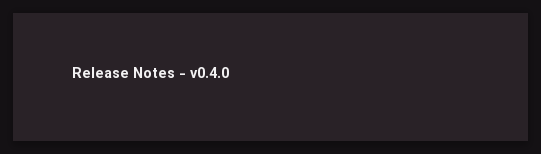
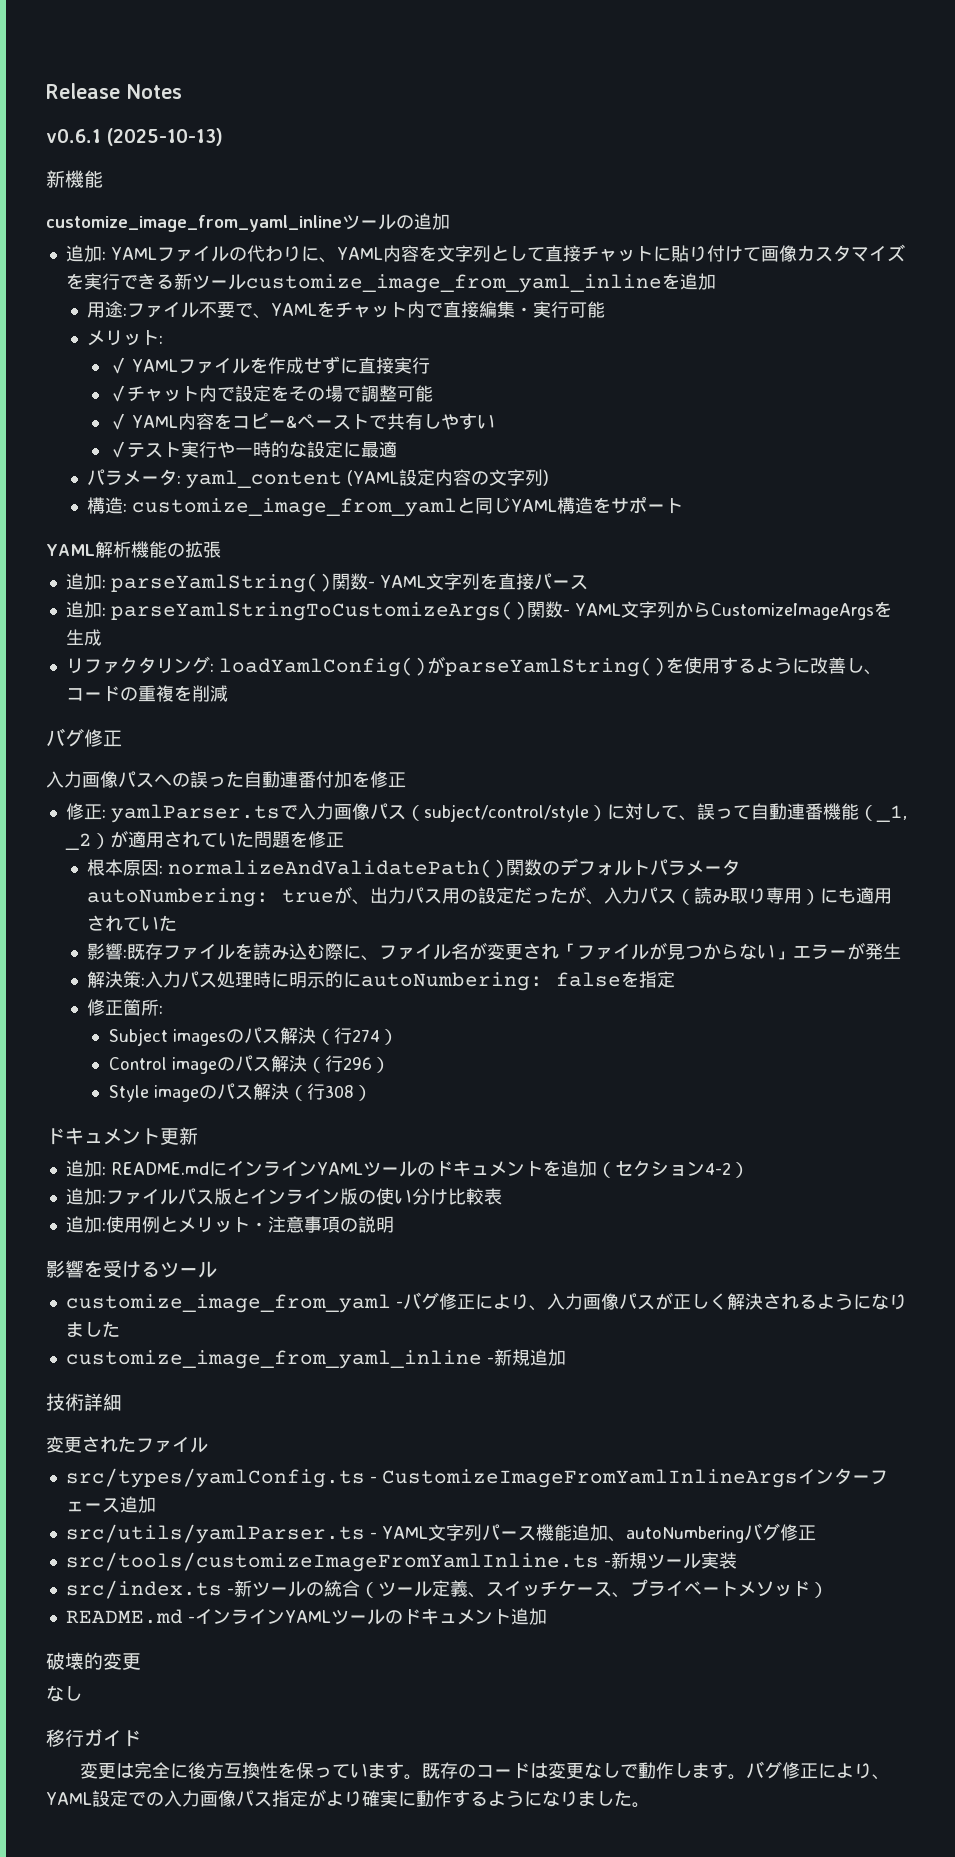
[179,67,229,78] - v0.4.0 -> [46,128,223,146] [46,170,103,188] [46,213,450,232] [65,244,905,263] [65,273,716,293] [87,301,606,319] [87,330,164,346] [108,356,430,374] [108,385,433,402] [108,412,495,430] [108,441,397,458] [87,469,550,489] [87,496,684,517] [46,541,221,558] [65,573,588,593] [65,601,892,621] [65,629,102,646] [65,656,882,677] [65,685,228,702] [46,728,122,747] [46,771,406,788] [65,803,907,823] [64,830,344,850] [87,858,741,878] [87,886,893,907] [87,915,178,932] [87,942,902,961] [87,971,676,991] [87,999,164,1016] [108,1027,398,1046] [108,1055,390,1074] [108,1083,372,1102] [46,1127,198,1145] [65,1160,749,1178] [65,1188,502,1205] [65,1216,394,1233] [46,1260,217,1278] [65,1292,907,1313] [65,1321,120,1337] [65,1349,566,1369] [46,1393,122,1411] [46,1436,208,1453] [65,1468,888,1488] [65,1496,156,1513] [65,1523,816,1544] [65,1552,737,1572] [65,1579,828,1599] [65,1608,547,1625] [46,1652,141,1670] [46,1685,82,1702] [46,1729,141,1747] [79,1761,890,1780] [46,1789,650,1808] // v0.6.1 (2025-10-13) // 新機能 // customize_image_from_yaml_inlineツールの追加 // 追加: YAMLファイルの代わりに、YAML内容を文字列として直接チャットに貼り付けて画像カスタマイズを実行できる新ツールcustomize_image_from_yaml_inlineを追加 // 用途:ファイル不要で、YAMLをチャット内で直接編集・実行可能 // メリット: // ✓ YAMLファイルを作成せずに直接実行 // ✓チャット内で設定をその場で調整可能 // ✓ YAML内容をコピー&ペーストで共有しやすい // ✓テスト実行や一時的な設定に最適 // パラメータ: yaml_content (YAML設定内容の文字列) // 構造: customize_image_from_yamlと同じYAML構造をサポート // YAML解析機能の拡張 // 追加: parseYamlString()関数- YAML文字列を直接パース // 追加: parseYamlStringToCustomizeArgs()関数- YAML文字列からCustomizeImageArgsを生成 // リファクタリング: loadYamlConfig()がparseYamlString()を使用するように改善し、コードの重複を削減 // バグ修正 // 入力画像パスへの誤った自動連番付加を修正 // 修正: yamlParser.tsで入力画像パス（subject/control/style）に対して、誤って自動連番機能（_1, _2）が適用されていた問題を修正 // 根本原因: normalizeAndValidatePath()関数のデフォルトパラメータautoNumbering: trueが、出力パス用の設定だったが、入力パス（読み取り専用）にも適用されていた // 影響:既存ファイルを読み込む際に、ファイル名が変更され「ファイルが見つからない」エラーが発生 // 解決策:入力パス処理時に明示的にautoNumbering: falseを指定 // 修正箇所: // Subject imagesのパス解決（行274） // Control imageのパス解決（行296） // Style imageのパス解決（行308） // ドキュメント更新 // 追加: README.mdにインラインYAMLツールのドキュメントを追加（セクション4-2） // 追加:ファイルパス版とインライン版の使い分け比較表 // 追加:使用例とメリット・注意事項の説明 // 影響を受けるツール // customize_image_from_yaml -バグ修正により、入力画像パスが正しく解決されるようになりました // customize_image_from_yaml_inline -新規追加 // 技術詳細 // 変更されたファイル // src/types/yamlConfig.ts - CustomizeImageFromYamlInlineArgsインターフェース追加 // src/utils/yamlParser.ts - YAML文字列パース機能追加、autoNumberingバグ修正 // src/tools/customizeImageFromYamlInline.ts -新規ツール実装 // src/index.ts -新ツールの統合（ツール定義、スイッチケース、プライベートメソッド） // README.md -インラインYAMLツールのドキュメント追加 // 破壊的変更 // なし // 移行ガイド // 変更は完全に後方互換性を保っています。既存のコードは変更なしで動作します。バグ修正により、YAML設定での入力画像パス指定がより確実に動作するようになりました。

